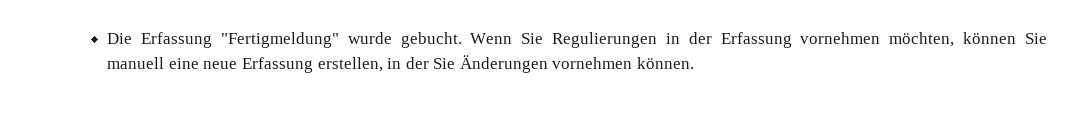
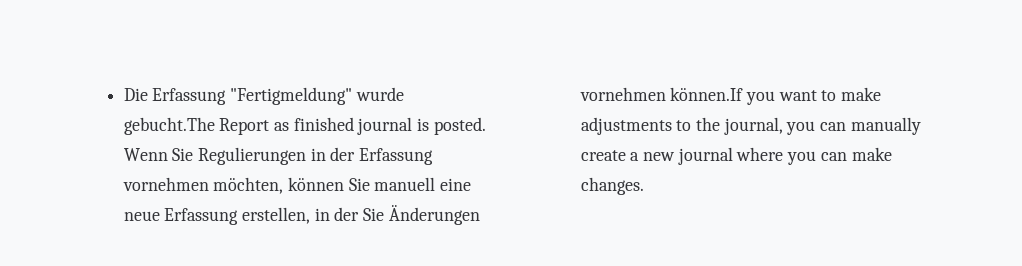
[400,32,462,48] gebucht. -> [123,117,486,135] gebucht.The Report as finished journal is posted.
[637,57,695,69] können. -> [670,87,882,105] [580,117,921,135] [580,147,892,165] [580,177,644,195] können.If you want to make adjustments to the journal, you can manually create a new journal where you can make changes.

